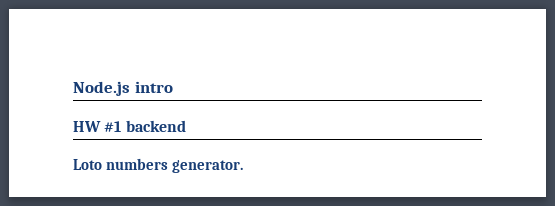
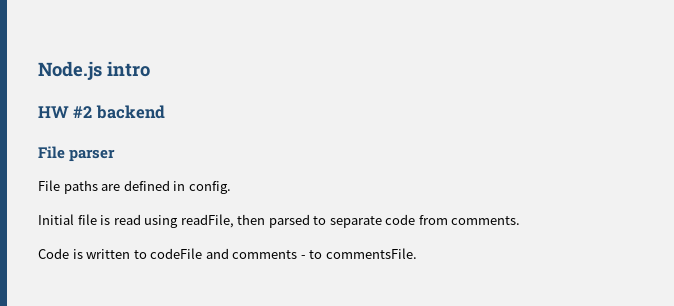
[104,121,122,132] #1 -> [73,106,93,118] #2
[73,158,244,173] Loto numbers generator. -> [38,146,116,162] [38,180,231,194] [38,214,521,228] [38,248,417,259] File parser // File paths are defined in config. // Initial file is read using readFile, then parsed to separate code from comments. // Code is written to codeFile and comments - to commentsFile.

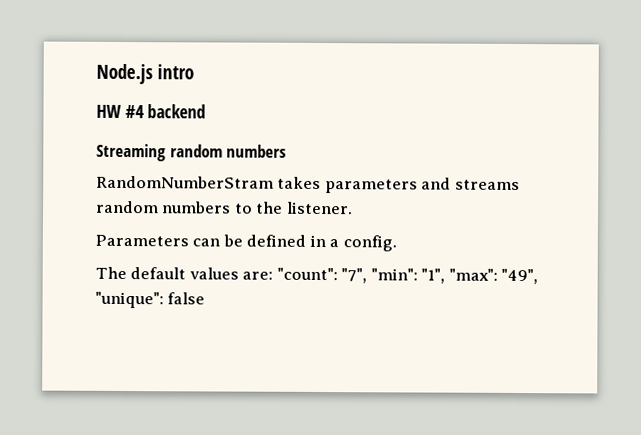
[73,106,93,118] #2 -> [124,105,145,119] #4
[38,146,116,162] [38,180,121,194] File parser // File paths are -> [96,143,287,162] [96,175,520,194] [96,200,353,215] [95,234,243,247] Streaming random numbers // RandomNumberStram takes parameters and streams random numbers to the listener. // Parameters can be
(186, 186) none -> [329,239,340,248] a
[38,214,521,228] [38,248,417,259] Initial file is read using readFile, then parsed to separate code from comments. // Code is written to codeFile and comments - to commentsFile. -> [95,266,539,285] [95,291,206,309] The default values are: "count": "7", "min": "1", "max": "49", "unique": false

